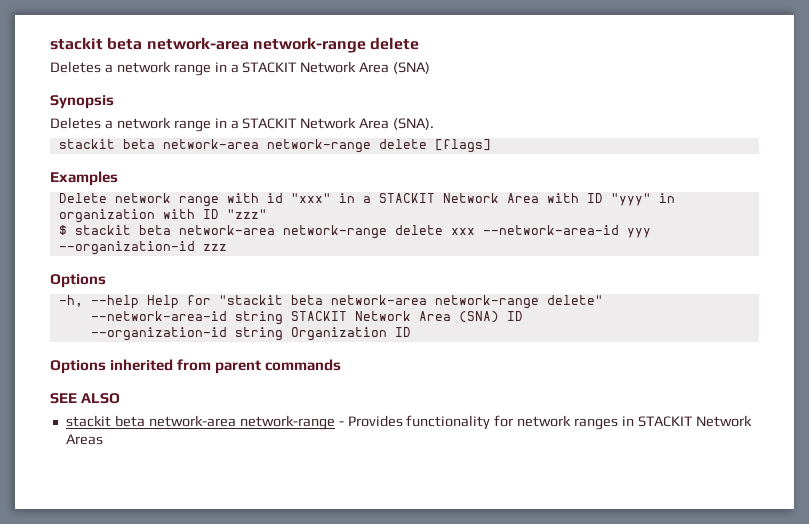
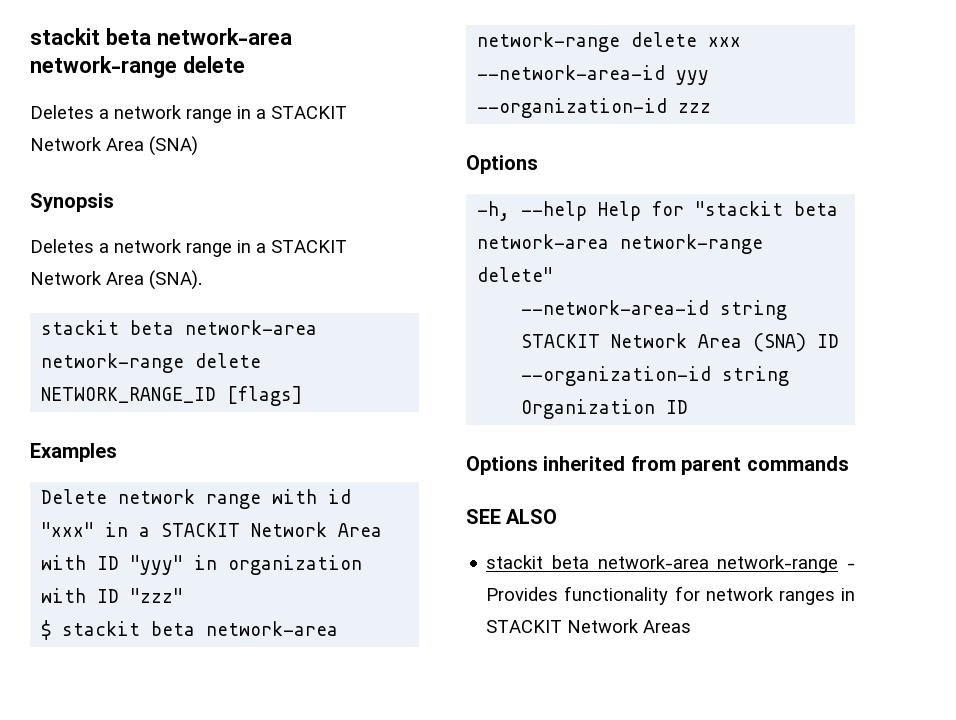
(427, 144) none -> [41,387,217,403] NETWORK_RANGE_ID

